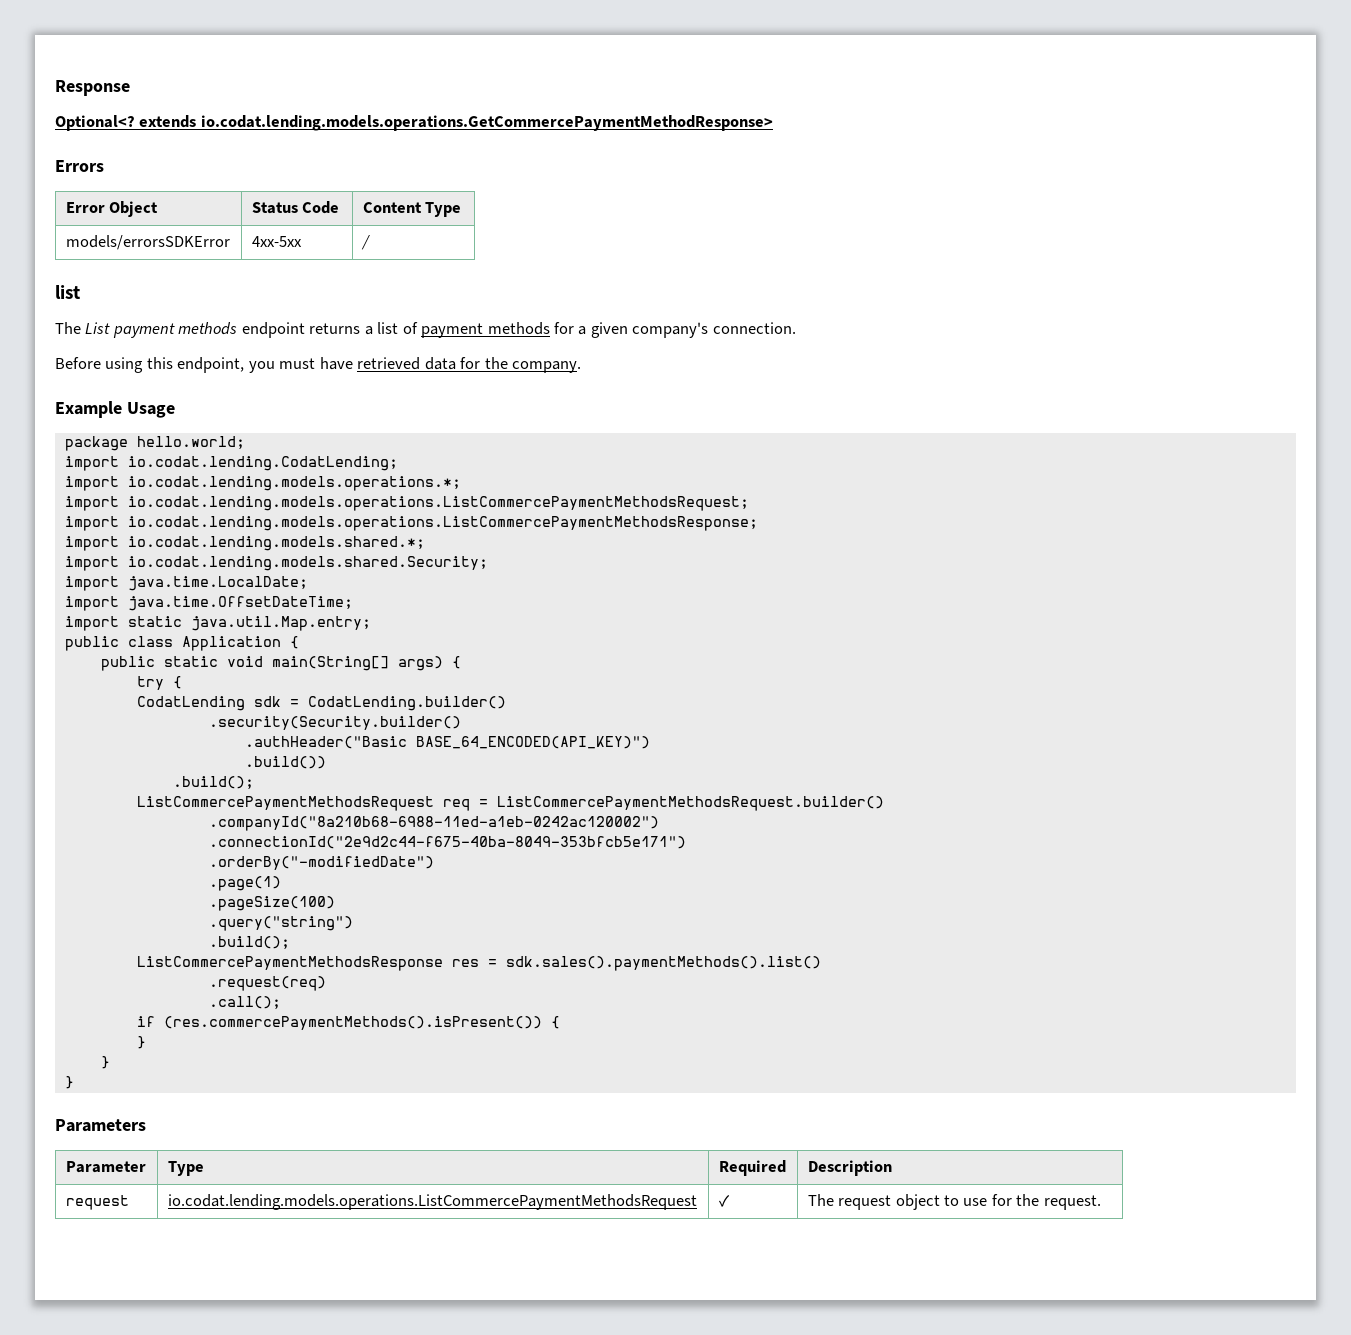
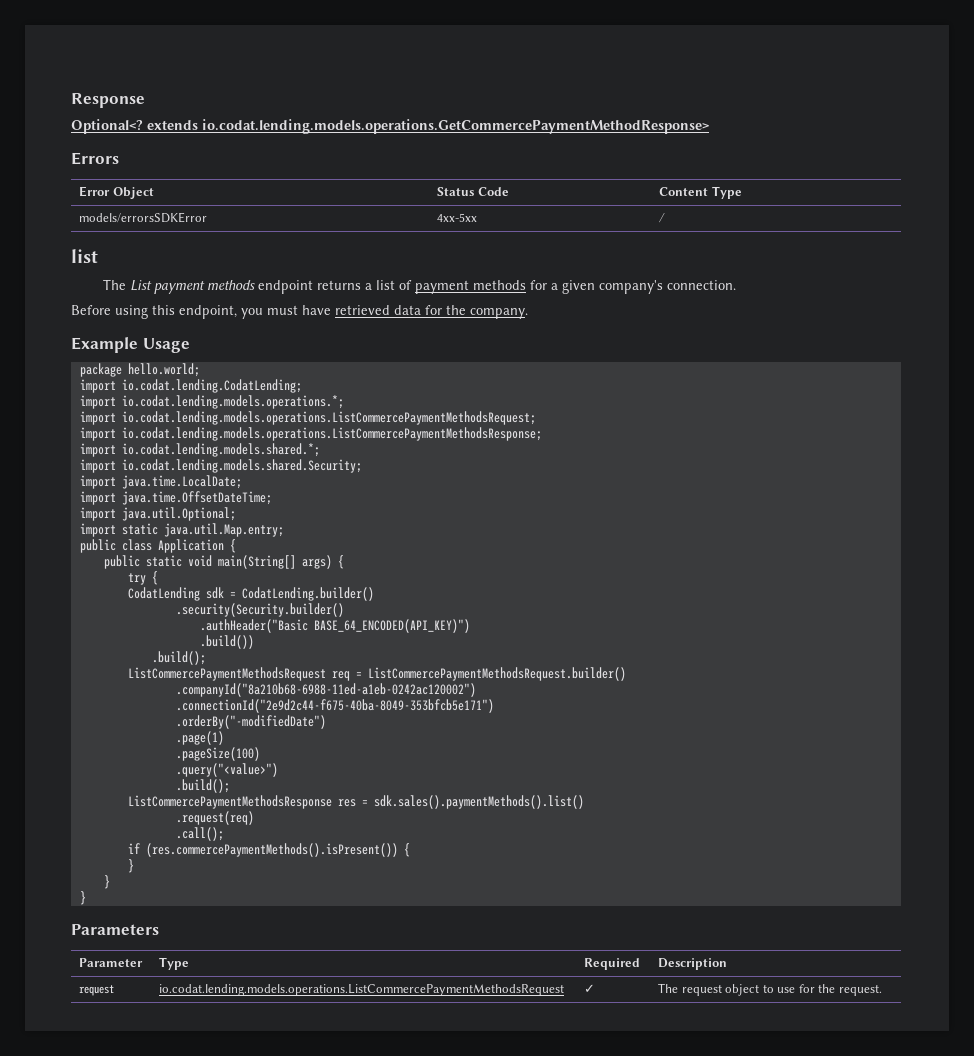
(353, 603) none -> [79,507,236,521] // import java.util.Optional;
[208,916,353,931] .query("string") -> [175,763,278,777] .query("<value>")

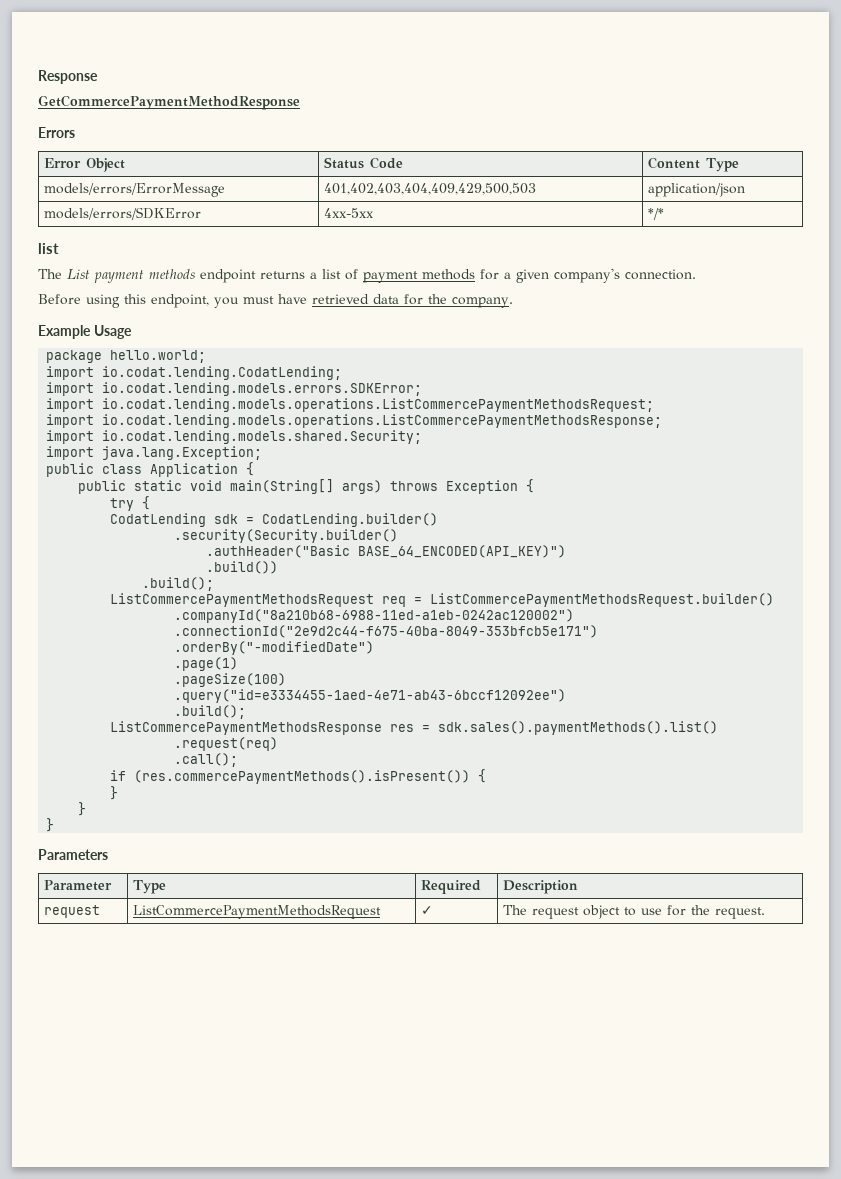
[71,119,709,134] Optional<? extends io.codat.lending.models.operations.GetCommercePaymentMethodResponse> -> [38,95,300,110] GetCommercePaymentMethodResponse
[79,212,208,223] models/errorsSDKError -> [44,183,226,197] [324,183,537,195] [648,183,746,197] [44,207,202,220] models/errors/ErrorMessage | 401,402,403,404,409,429,500,503 | application/json // models/errors/SDKError
[659,213,666,223] / -> [648,208,665,220] */*
[121,395,344,409] io.codat.lending.models.operations.*; -> [102,382,423,396] io.codat.lending.models.errors.SDKError;
[79,443,320,457] // import io.codat.lending.models.shared.*; -> (663, 421) none
[121,475,242,489] [79,491,272,505] [79,507,236,521] [79,523,284,537] java.time.LocalDate; // import java.time.OffsetDateTime; // import java.util.Optional; // import static java.util.Map.entry; -> [102,446,263,460] java.lang.Exception;
(332, 562) none -> [390,480,519,494] throws Exception
[175,763,278,777] .query("<value>") -> [174,689,567,703] .query("id=e3334455-1aed-4e71-ab43-6bccf12092ee")
[159,984,565,996] io.codat.lending.models.operations.ListCommercePaymentMethodsRequest -> [133,905,382,919] ListCommercePaymentMethodsRequest

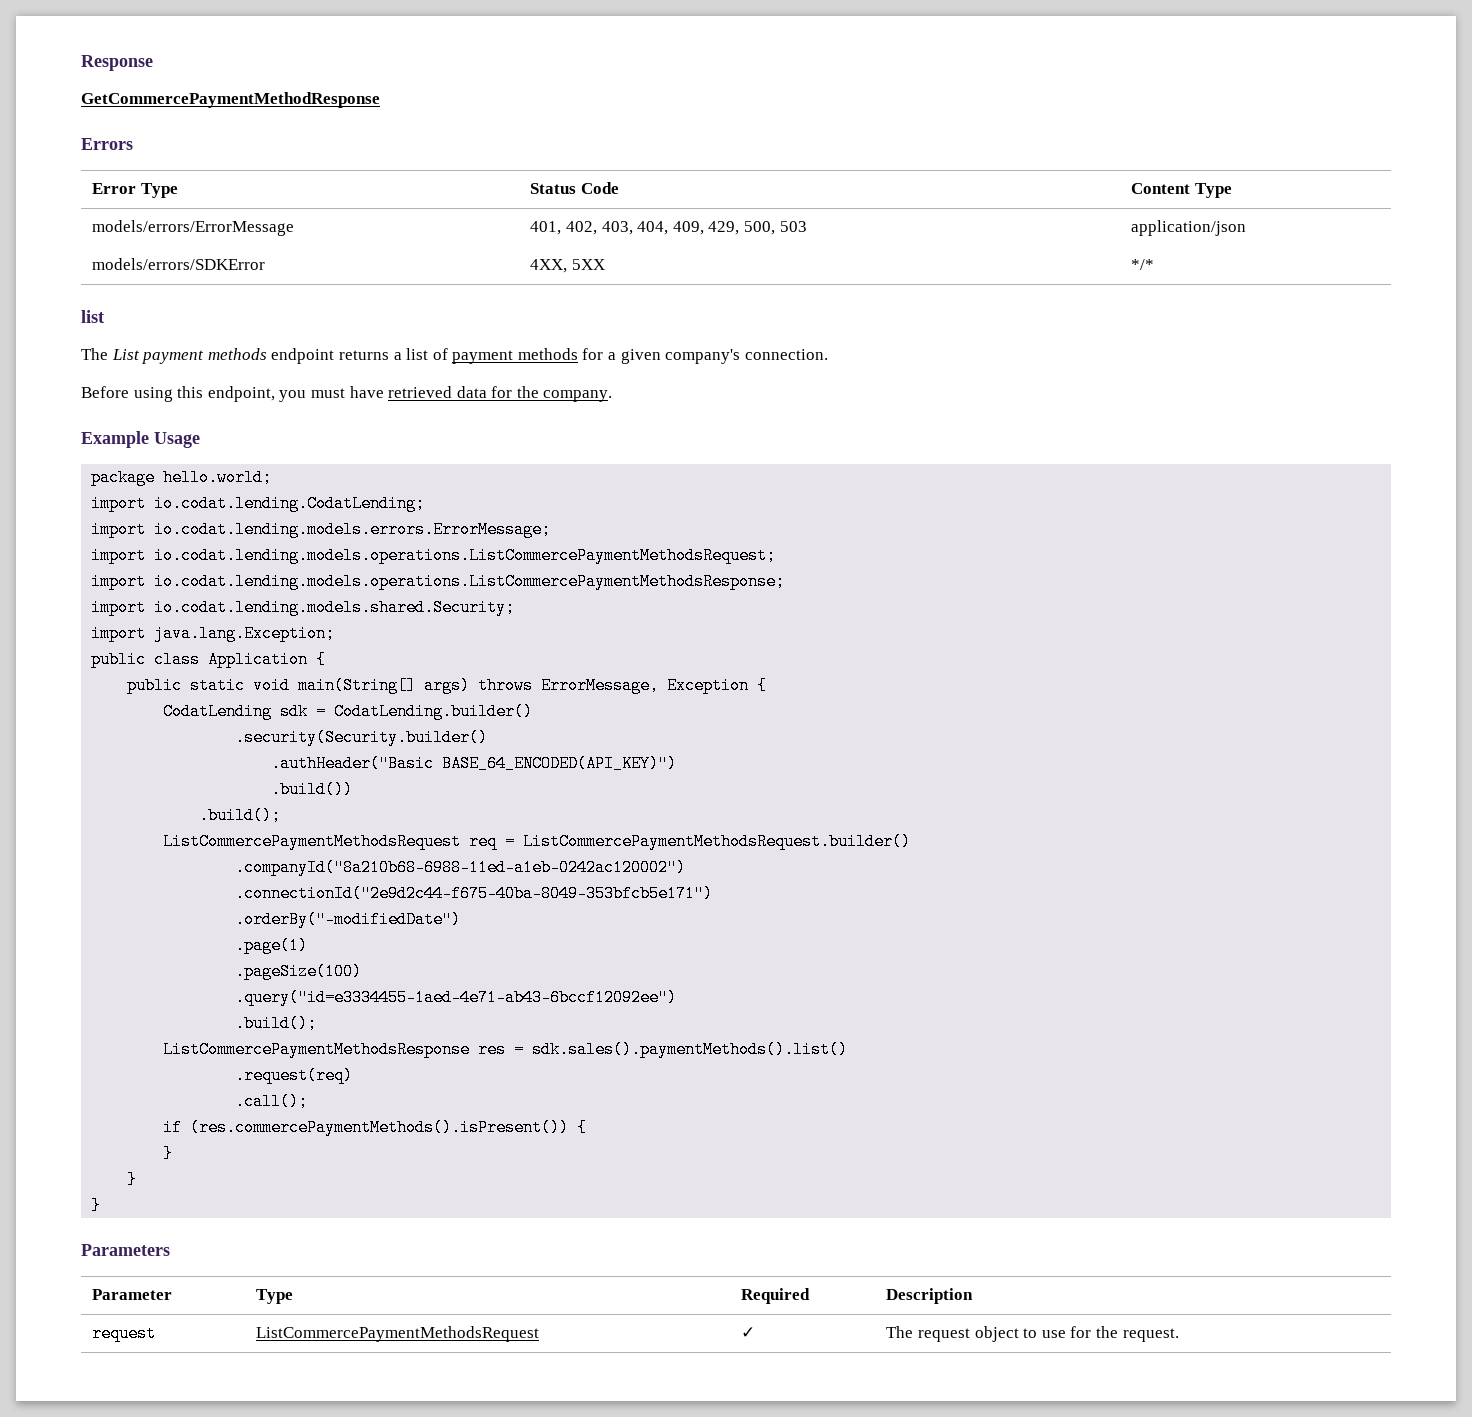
[86,158,126,172] Object -> [141,183,179,198] Type
[324,183,537,195] 401,402,403,404,409,429,500,503 -> [530,221,807,235] 401, 402, 403, 404, 409, 429, 500, 503
[324,208,375,218] 4xx-5xx -> [530,259,606,273] 4XX, 5XX
[102,382,423,396] io.codat.lending.models.errors.SDKError; -> [154,521,552,538] io.codat.lending.models.errors.ErrorMessage;
(439, 486) none -> [541,677,660,694] ErrorMessage,
[110,496,151,511] // try { -> (768, 685) none

